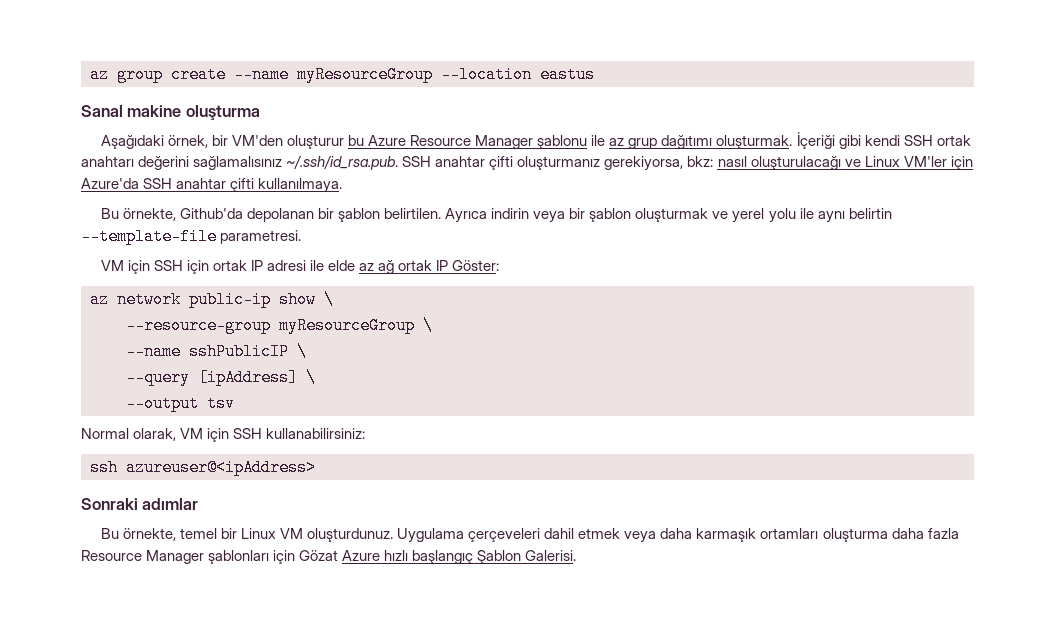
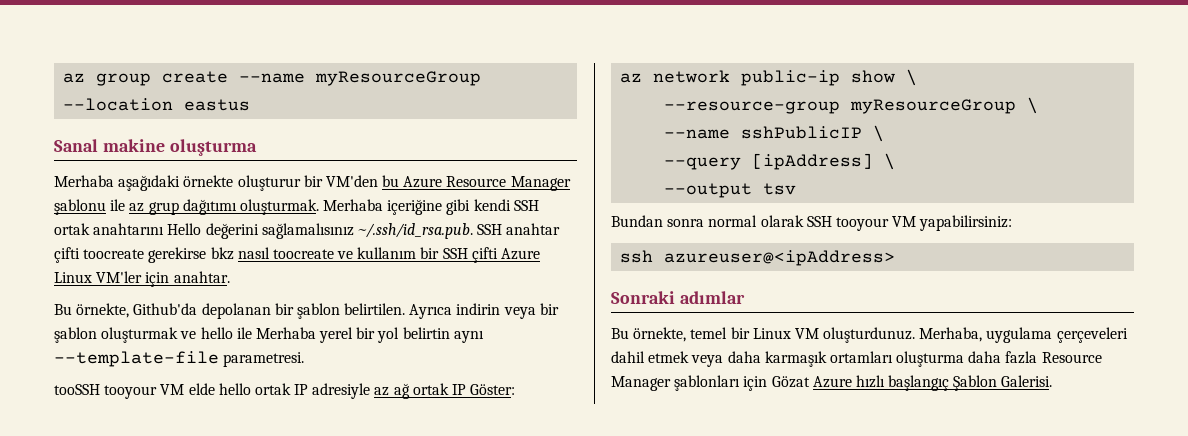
[100,135,208,149] Aşağıdaki örnek, -> [54,175,301,191] Merhaba aşağıdaki örnekte oluşturur
[286,135,344,149] oluşturur -> (378, 181) none
[796,132,835,149] İçeriği -> [323,199,443,215] Merhaba içeriğine
[81,156,134,167] anahtarı -> [93,223,202,235] anahtarını Hello
[517,156,973,171] [81,178,343,193] oluşturmanız gerekiyorsa, bkz: nasıl oluşturulacağı ve Linux VM'ler için Azure'da SSH anahtar çifti kullanılmaya. -> [83,247,541,263] [54,271,230,287] toocreate gerekirse bkz nasıl toocreate ve kullanım bir SSH çifti Azure Linux VM'ler için anahtar.
[732,208,892,223] [81,228,302,245] [100,260,356,274] yerel yolu ile aynı belirtin --template-file parametresi. // VM için SSH için ortak IP adresi ile elde -> [200,327,484,343] [54,351,305,367] [54,383,371,399] hello ile Merhaba yerel bir yol belirtin aynı --template-file parametresi. // tooSSH tooyour VM elde hello ortak IP adresiyle
[81,428,366,442] Normal olarak, VM için SSH kullanabilirsiniz: -> [611,215,1013,231] Bundan sonra normal olarak SSH tooyour VM yapabilirsiniz:
[397,528,465,543] Uygulama -> [919,327,1053,343] Merhaba, uygulama

